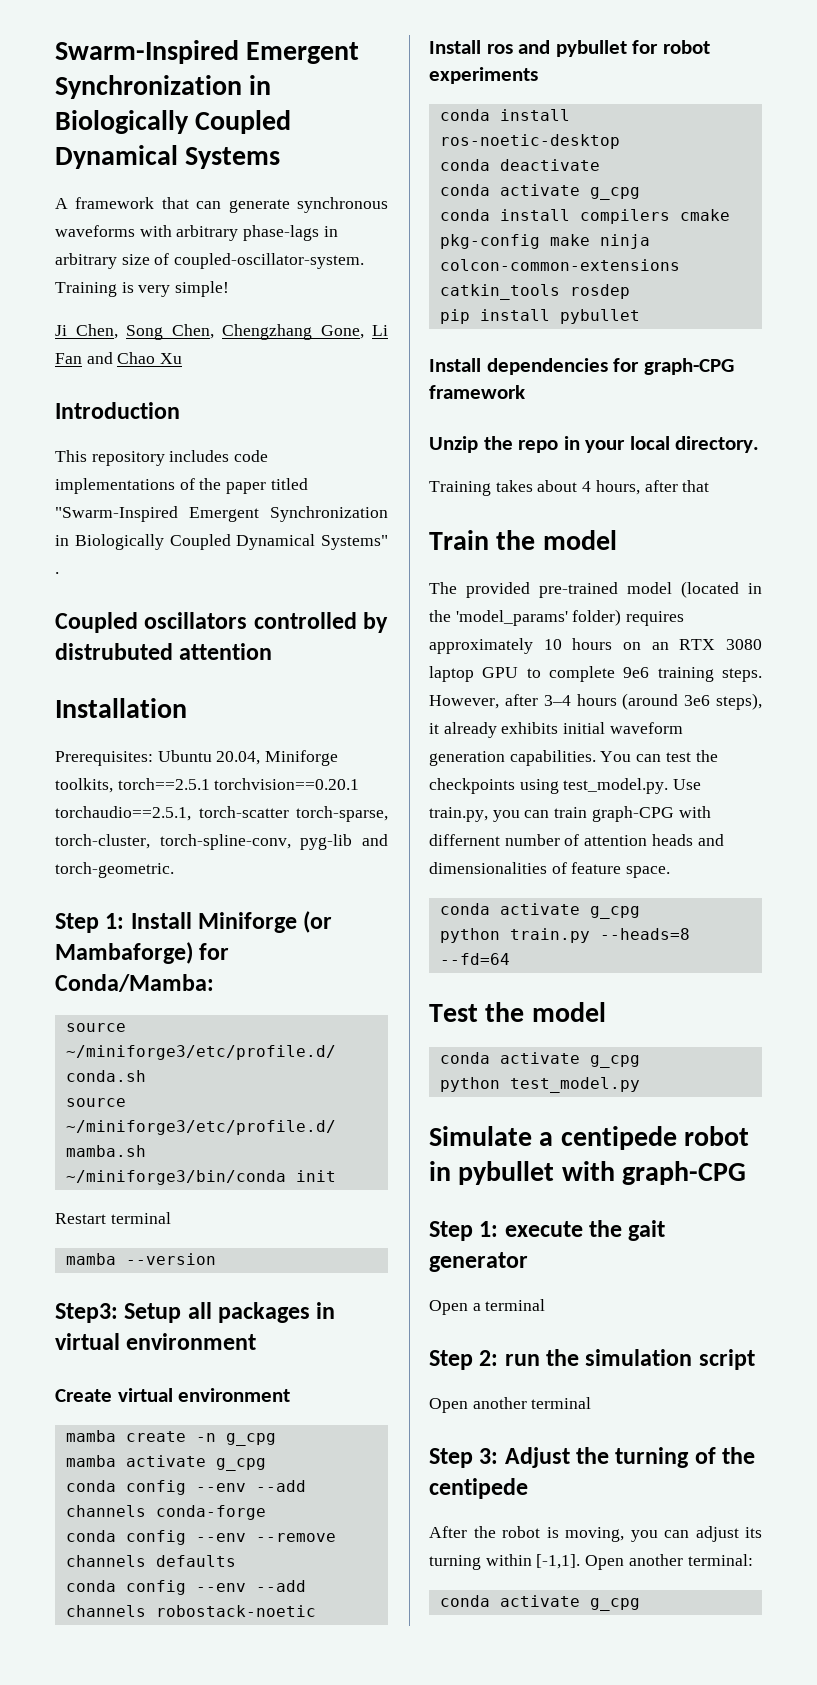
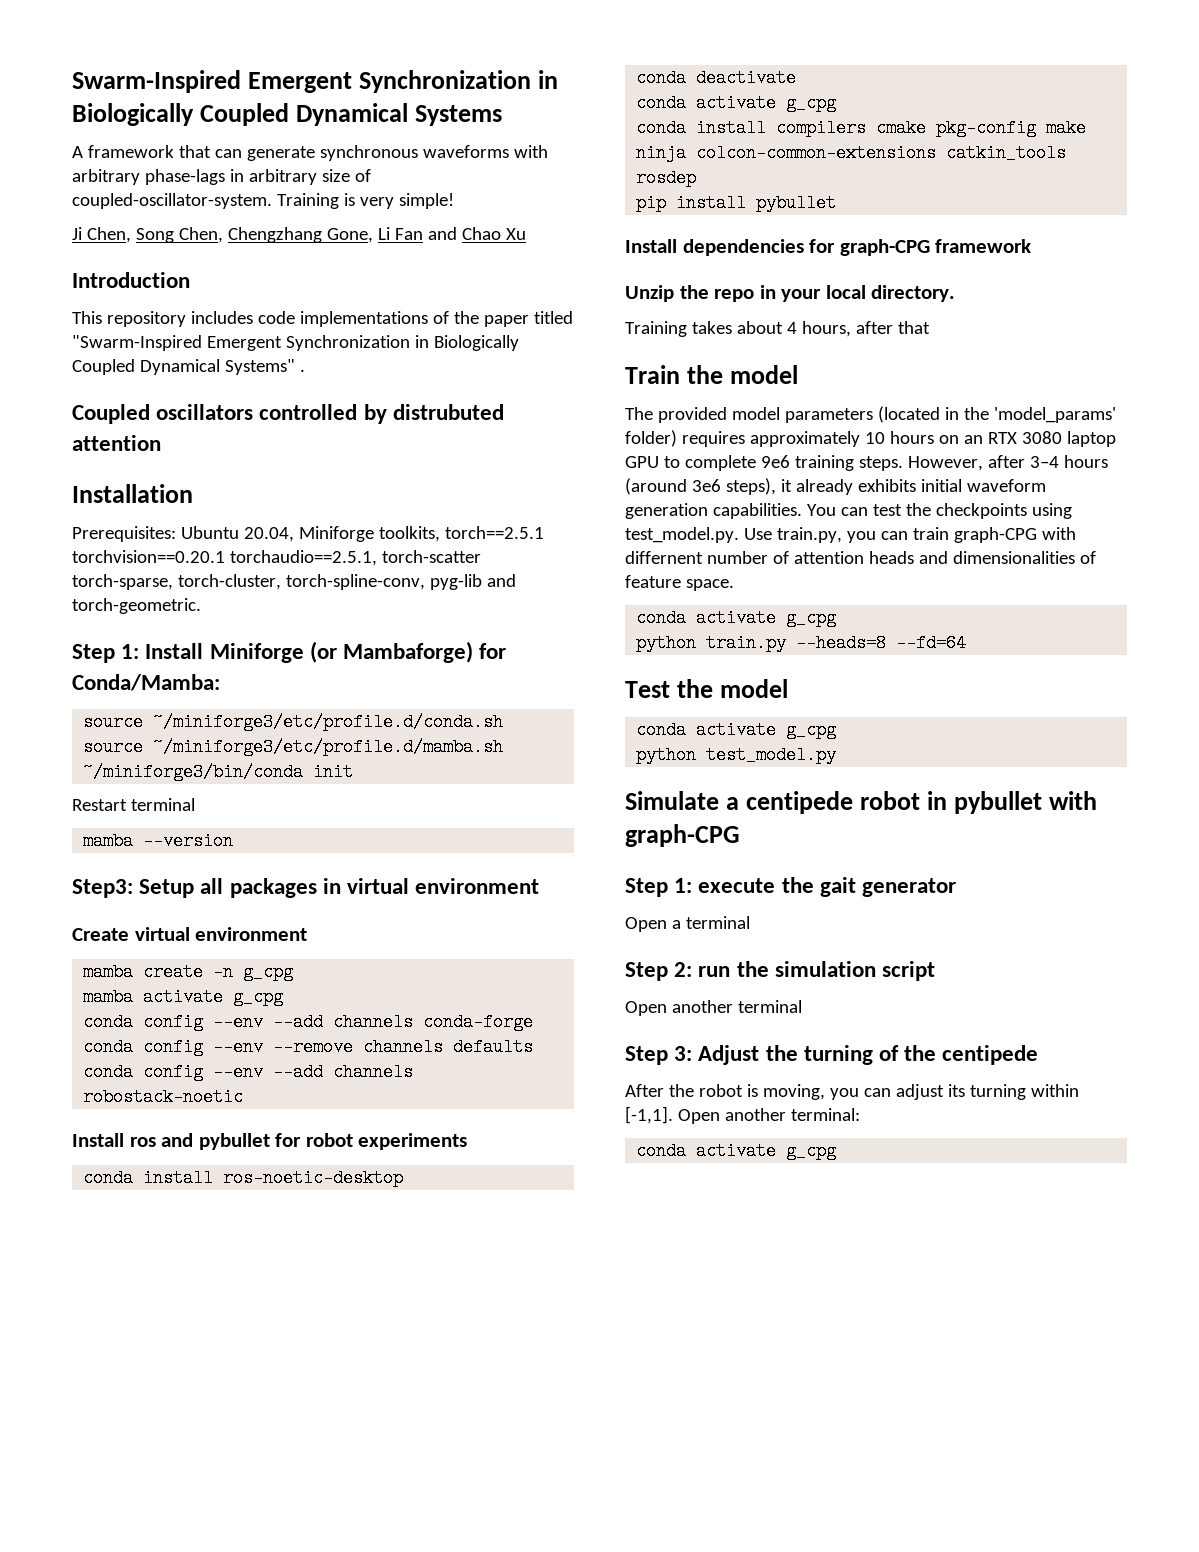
[539,582,672,598] pre-trained model -> [731,407,873,423] model parameters

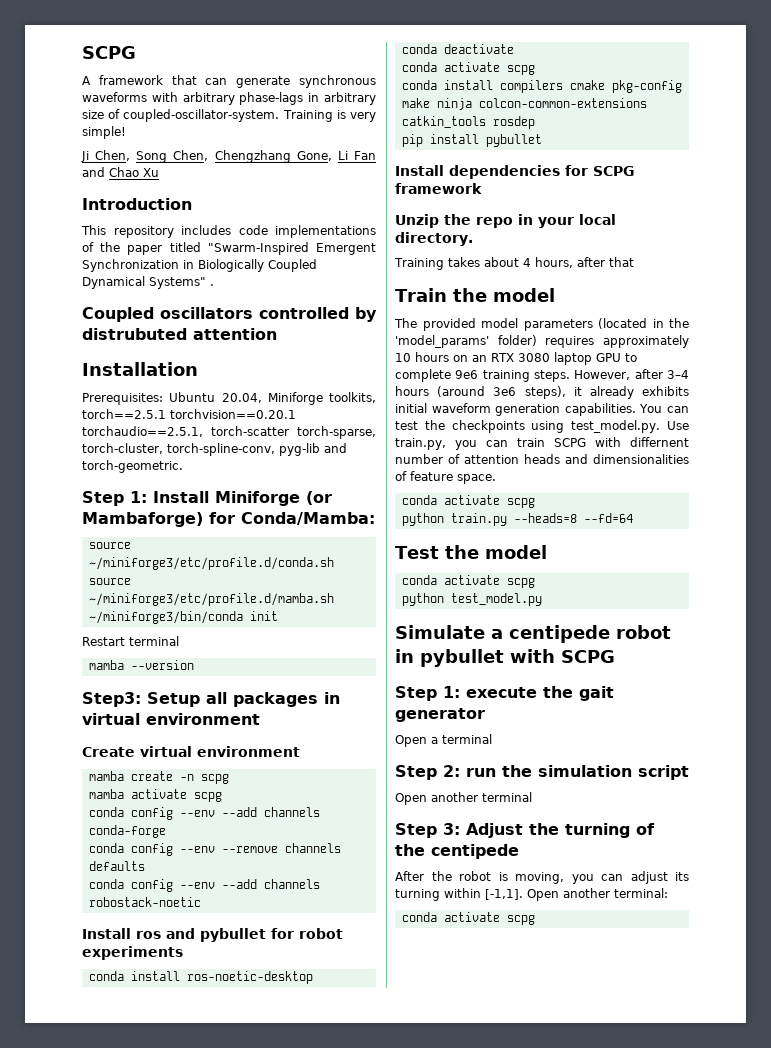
[72,70,559,93] [72,103,503,126] Swarm-Inspired Emergent Synchronization in Biologically Coupled Dynamical Systems -> [82,46,136,59] SCPG
[243,963,294,981] g_cpg -> [200,774,229,784] scpg
[233,988,284,1006] g_cpg -> [193,792,222,802] scpg
[786,94,837,112] g_cpg -> [506,65,535,75] scpg
[839,239,930,256] graph-CPG -> [593,166,634,176] SCPG
[953,527,1037,543] graph-CPG -> [554,438,586,447] SCPG
[786,609,837,627] g_cpg -> [506,498,535,508] scpg
[786,721,837,739] g_cpg -> [506,578,535,588] scpg
[625,824,740,847] graph-CPG -> [561,650,615,663] SCPG
[786,1142,837,1160] g_cpg -> [506,915,535,925] scpg

